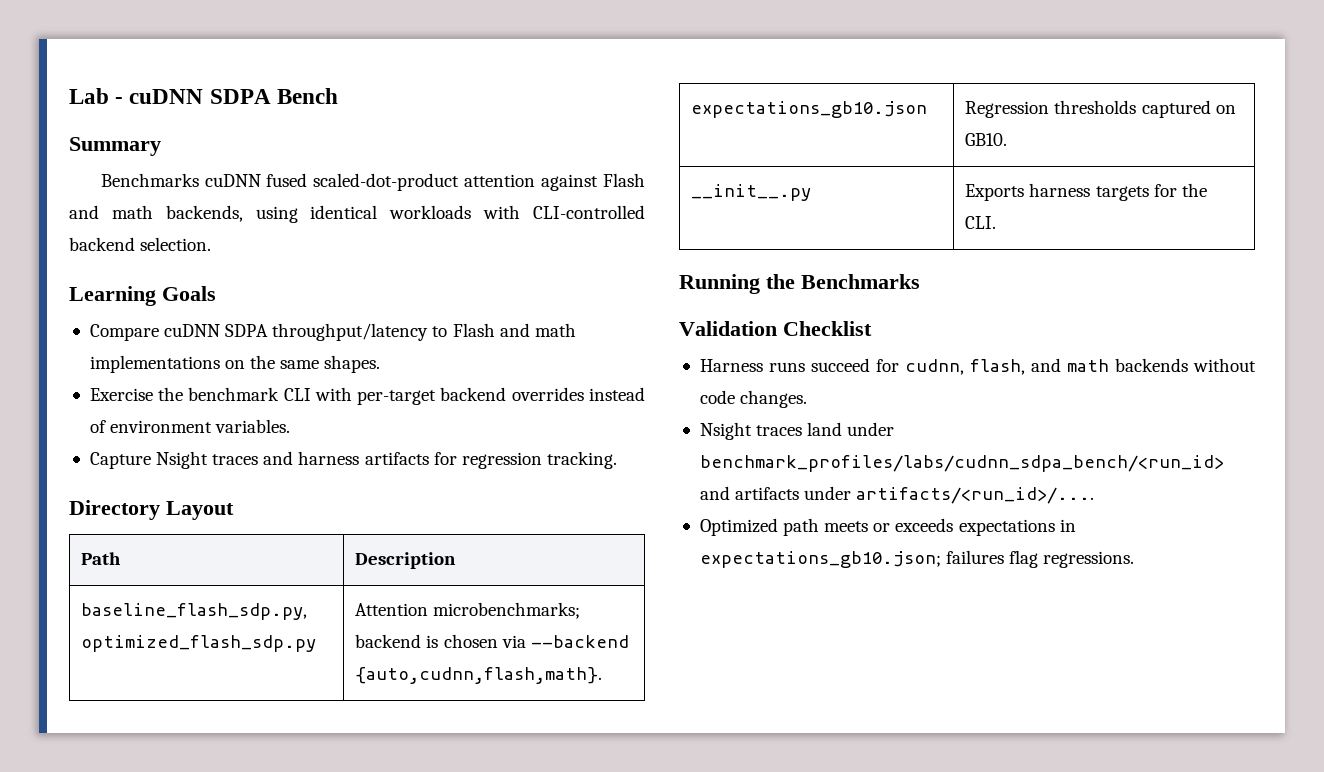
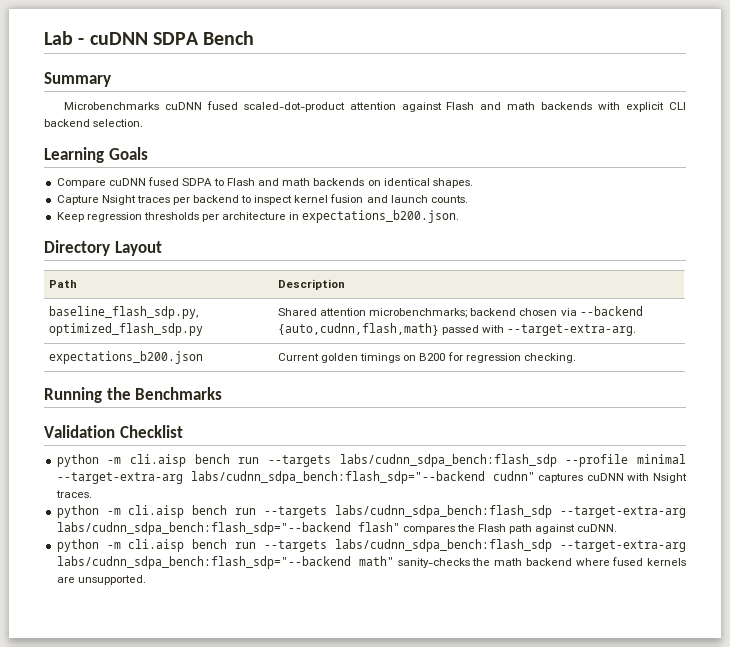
[100,173,199,187] Benchmarks -> [63,102,159,110] Microbenchmarks
[165,205,646,223] backends, using identical workloads with CLI-controlled -> [541,102,686,112] backends with explicit CLI
[225,323,429,341] SDPA throughput/latency -> [147,177,212,186] fused SDPA
[89,355,381,373] [89,387,645,405] [89,419,291,433] [89,451,617,469] implementations on the same shapes. // Exercise the benchmark CLI with per-target backend overrides instead of environment variables. // Capture Nsight traces and harness artifacts for regression tracking. -> [313,178,473,188] [56,194,468,205] [56,210,460,223] backends on identical shapes. // Capture Nsight traces per backend to inspect kernel fusion and launch counts. // Keep regression thresholds per architecture in expectations_b200.json.
[355,603,429,616] Attention -> [278,308,367,316] Shared attention
[426,635,439,648] is -> (517, 312) none
[355,667,603,684] [691,101,928,118] [965,100,1236,118] [965,133,1008,146] [691,184,812,201] [965,183,1207,201] [965,216,997,229] {auto,cudnn,flash,math}. // expectations_gb10.json | Regression thresholds captured on GB10. // __init__.py | Exports harness targets for the CLI. -> [278,323,637,336] [49,351,204,364] [278,352,576,363] {auto,cudnn,flash,math} passed with --target-extra-arg. // expectations_b200.json | Current golden timings on B200 for regression checking.
[699,358,1256,375] [699,390,808,408] [699,422,895,440] [699,455,1224,472] [699,486,1095,504] [699,518,1076,536] [699,550,1135,568] Harness runs succeed for cudnn, flash, and math backends without code changes. // Nsight traces land under benchmark_profiles/labs/cudnn_sdpa_bench/<run_id> and artifacts under artifacts/<run_id>/.... // Optimized path meets or exceeds expectations in expectations_gb10.json; failures flag regressions. -> [56,454,686,467] [56,471,687,484] [55,490,92,498] [56,505,686,518] [56,522,618,535] [56,539,686,552] [56,556,686,569] [56,575,146,585] python -m cli.aisp bench run --targets labs/cudnn_sdpa_bench:flash_sdp --profile minimal --target-extra-arg labs/cudnn_sdpa_bench:flash_sdp="--backend cudnn" captures cuDNN with Nsight traces. // python -m cli.aisp bench run --targets labs/cudnn_sdpa_bench:flash_sdp --target-extra-arg labs/cudnn_sdpa_bench:flash_sdp="--backend flash" compares the Flash path against cuDNN. // python -m cli.aisp bench run --targets labs/cudnn_sdpa_bench:flash_sdp --target-extra-arg labs/cudnn_sdpa_bench:flash_sdp="--backend math" sanity-checks the math backend where fused kernels are unsupported.

